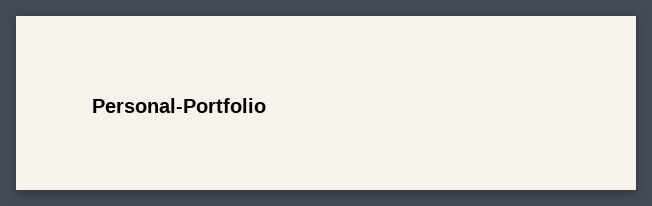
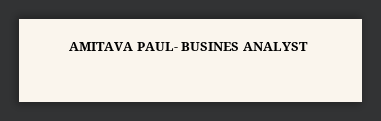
[92,98,266,113] Personal-Portfolio -> [69,42,308,51] AMITAVA PAUL- BUSINES ANALYST

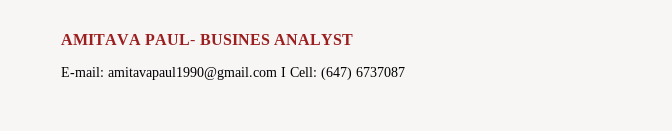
(308, 46) none -> [61,67,405,80] // E-mail: amitavapaul1990@gmail.com I Cell: (647) 6737087

